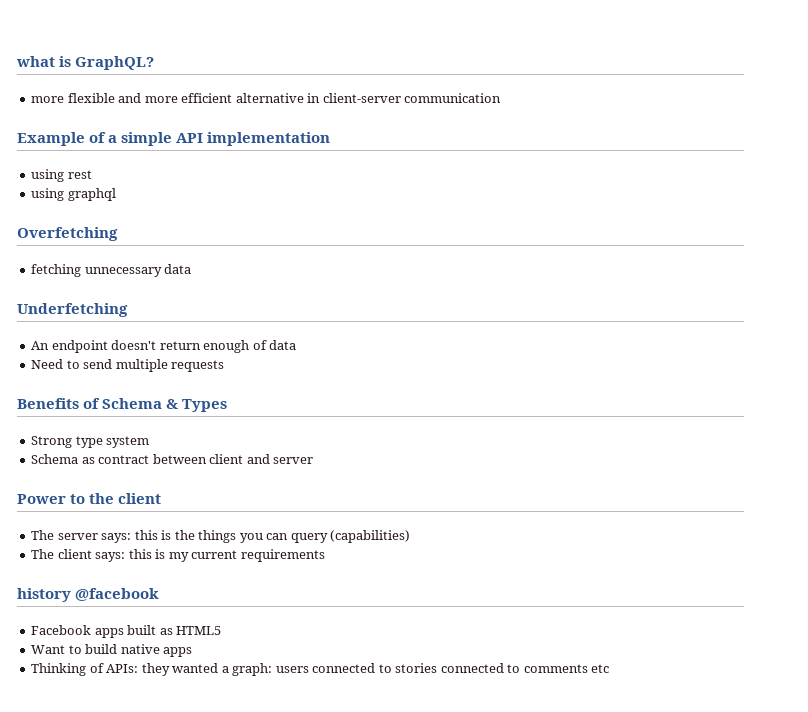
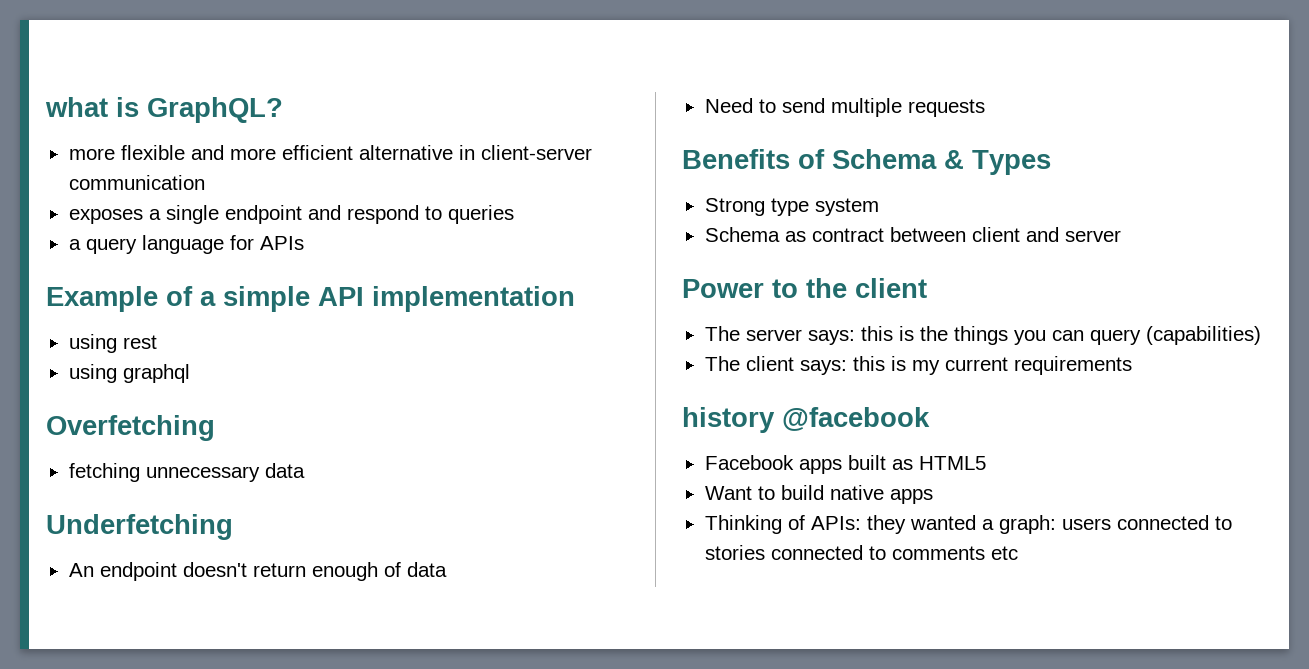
(502, 98) none -> [68,205,514,224] [68,235,304,254] // exposes a single endpoint and respond to queries // a query language for APIs

